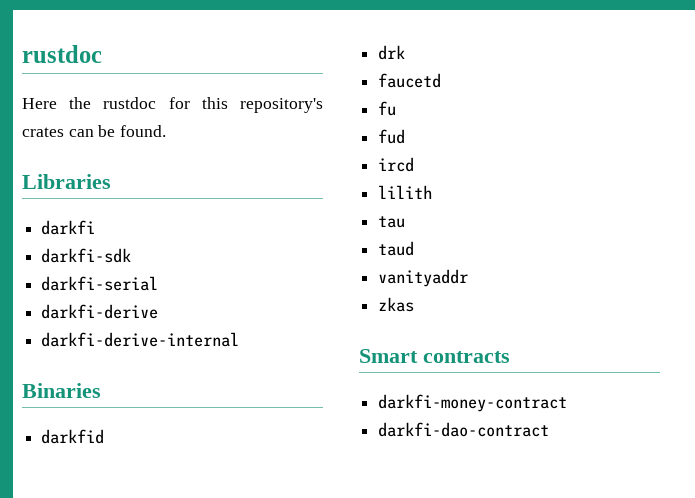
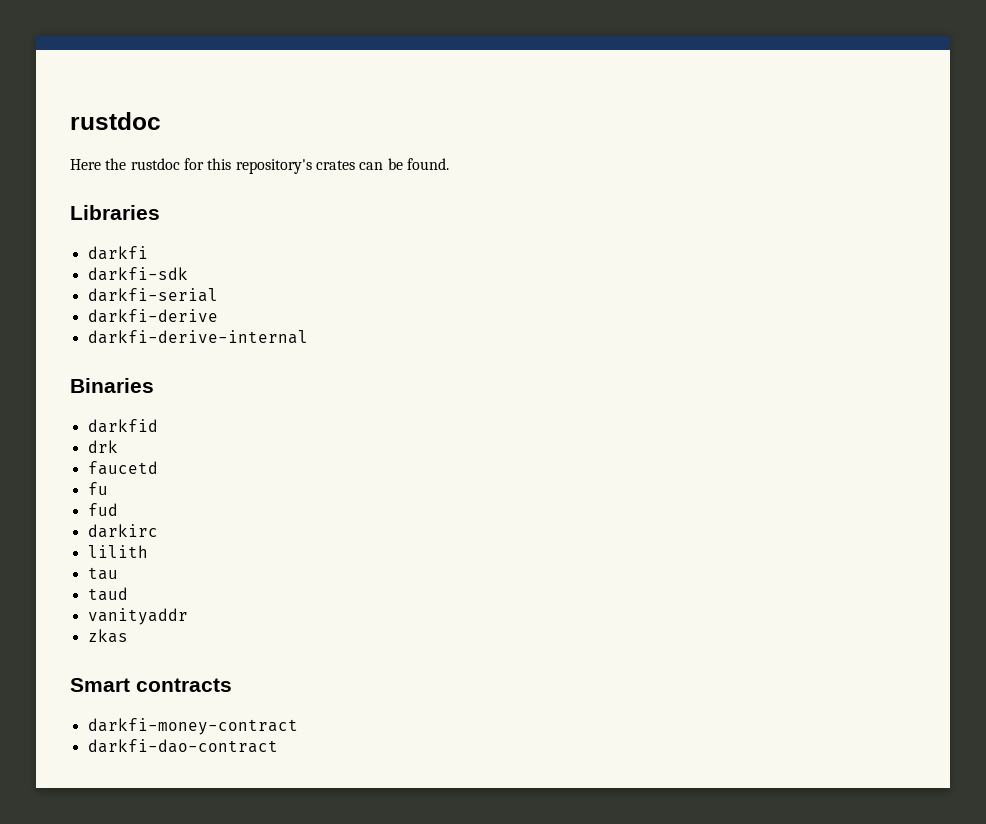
[378,157,415,172] ircd -> [87,524,158,538] darkirc

